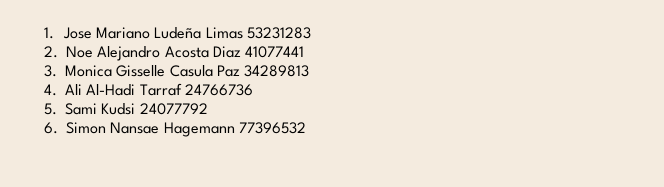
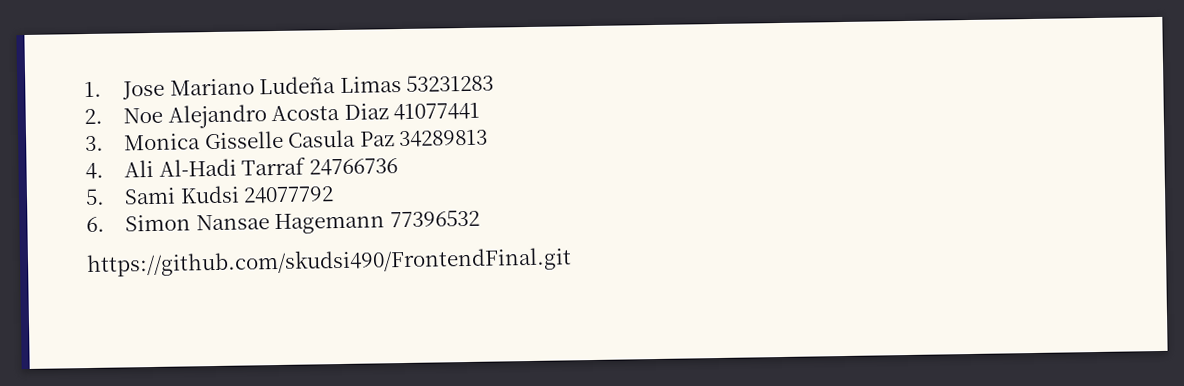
(306, 128) none -> [86,246,572,278] // https://github.com/skudsi490/FrontendFinal.git

